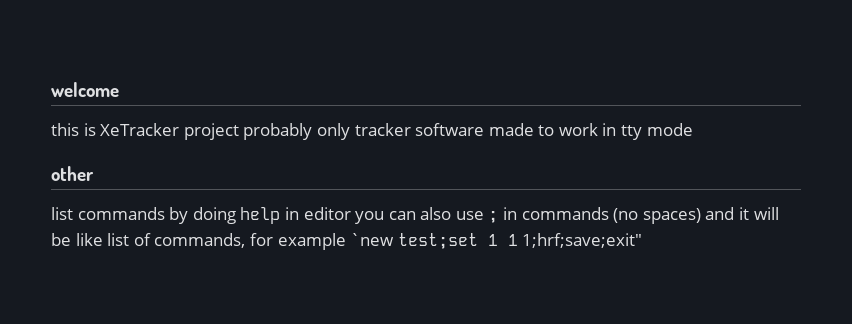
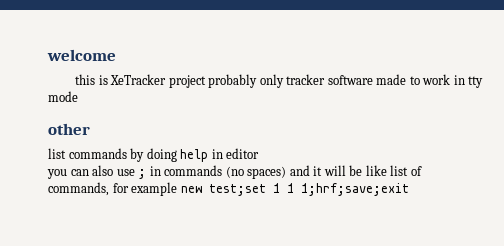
(351, 213) none -> (260, 153) //
[350,233,395,246] `new -> [180,186,202,193] new
[522,233,643,248] 1;hrf;save;exit" -> [300,183,409,196] 1;hrf;save;exit

